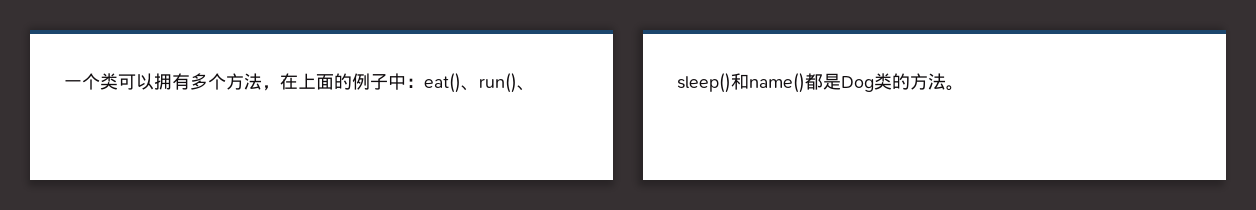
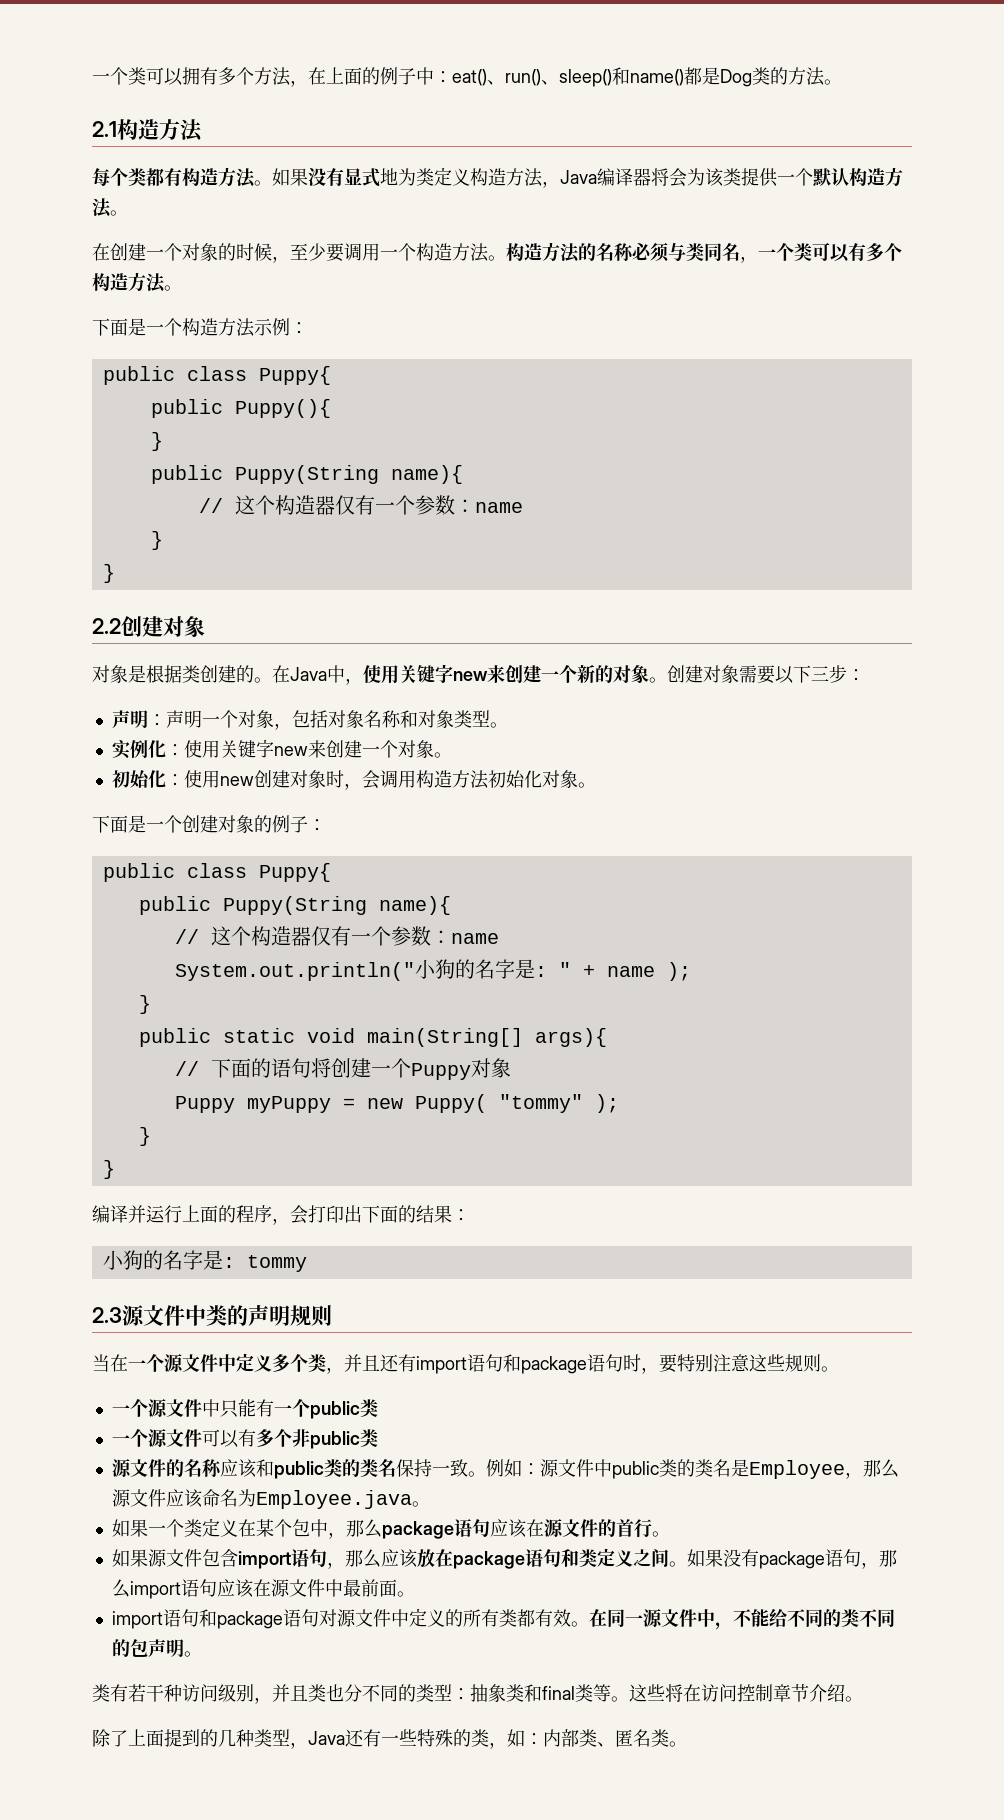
(964, 88) none -> [92,119,203,142] [92,167,903,188] [92,198,128,218] [92,242,902,263] [92,272,182,293] [92,318,308,337] [102,366,331,385] [150,399,331,418] [150,432,163,451] [150,465,463,484] [198,495,523,515] [150,531,163,550] [102,564,115,583] [92,616,205,637] [92,664,865,685] [111,710,508,730] [111,739,452,759] [111,770,596,790] [92,815,326,833] [102,863,331,882] [138,896,451,915] [174,926,499,946] [174,959,691,981] [138,995,151,1014] [138,1028,607,1047] [174,1058,511,1080] [174,1094,619,1113] [138,1127,151,1146] [102,1160,115,1179] [92,1205,470,1225] [102,1250,307,1272] [92,1305,332,1327] [92,1353,839,1374] [111,1399,378,1419] [111,1429,378,1449] [111,1459,899,1479] [111,1489,430,1509] [111,1518,670,1539] [111,1548,897,1569] [111,1579,415,1599] [111,1608,895,1630] [111,1639,202,1657] [92,1684,863,1704] [92,1729,687,1749] // 2.1构造方法 // 每个类都有构造方法。如果没有显式地为类定义构造方法，Java编译器将会为该类提供一个默认构造方法。 // 在创建一个对象的时候，至少要调用一个构造方法。构造方法的名称必须与类同名，一个类可以有多个构造方法。 // 下面是一个构造方法示例： // public class Puppy{ // public Puppy(){ // } // public Puppy(String name){ // // 这个构造器仅有一个参数：name // } // } // 2.2创建对象 // 对象是根据类创建的。在Java中，使用关键字new来创建一个新的对象。创建对象需要以下三步： // 声明：声明一个对象，包括对象名称和对象类型。 // 实例化：使用关键字new来创建一个对象。 // 初始化：使用new创建对象时，会调用构造方法初始化对象。 // 下面是一个创建对象的例子： // public class Puppy{ // public Puppy(String name){ // // 这个构造器仅有一个参数：name // System.out.println("小狗的名字是: " + name ); // } // public static void main(String[] args){ // // 下面的语句将创建一个Puppy对象 // Puppy myPuppy = new Puppy( "tommy" ); // } // } // 编译并运行上面的程序，会打印出下面的结果： // 小狗的名字是: tommy // 2.3源文件中类的声明规则 // 当在一个源文件中定义多个类，并且还有import语句和package语句时，要特别注意这些规则。 // 一个源文件中只能有一个public类 // 一个源文件可以有多个非public类 // 源文件的名称应该和public类的类名保持一致。例如：源文件中public类的类名是Employee，那么源文件应该命名为Employee.java。 // 如果一个类定义在某个包中，那么package语句应该在源文件的首行。 // 如果源文件包含import语句，那么应该放在package语句和类定义之间。如果没有package语句，那么import语句应该在源文件中最前面。 // import语句和package语句对源文件中定义的所有类都有效。在同一源文件中，不能给不同的类不同的包声明。 // 类有若干种访问级别，并且类也分不同的类型：抽象类和final类等。这些将在访问控制章节介绍。 // 除了上面提到的几种类型，Java还有一些特殊的类，如：内部类、匿名类。

